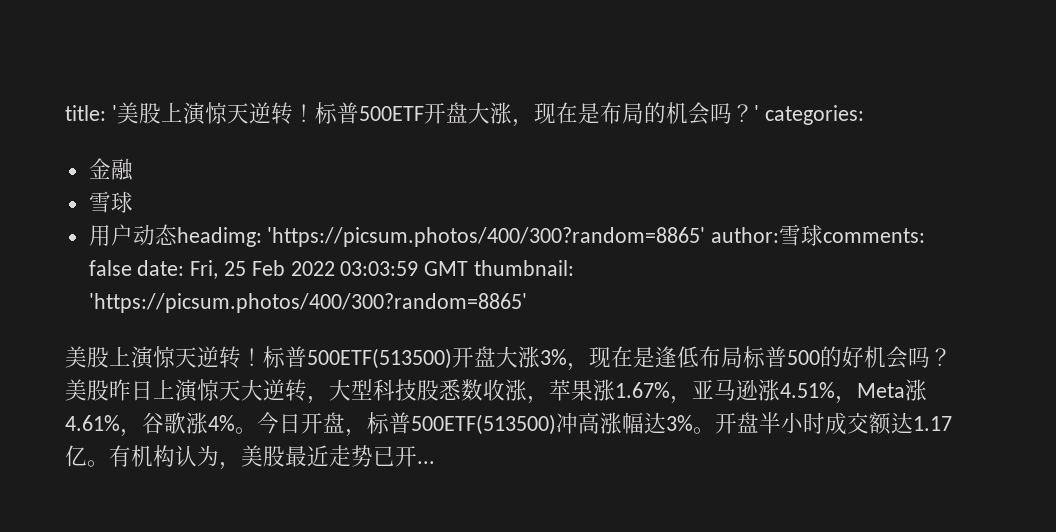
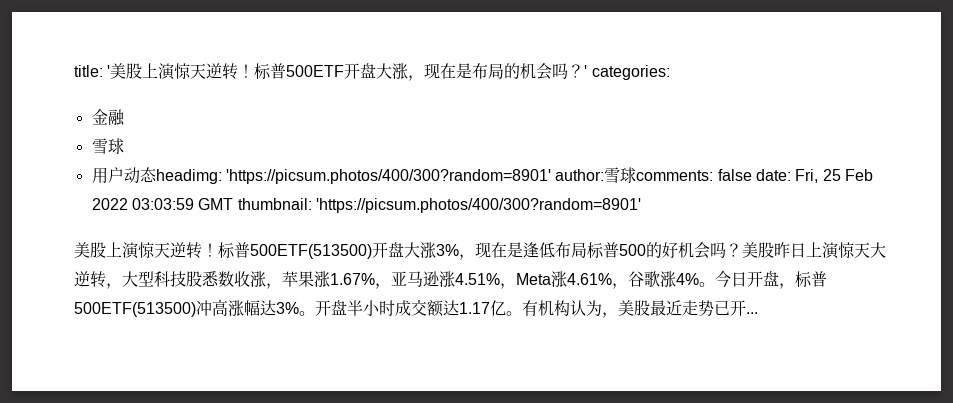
[267,227,706,247] 'https://picsum.photos/400/300?random=8865' -> [225,169,551,184] 'https://picsum.photos/400/300?random=8901'
[88,293,527,313] 'https://picsum.photos/400/300?random=8865' -> [315,198,641,213] 'https://picsum.photos/400/300?random=8901'

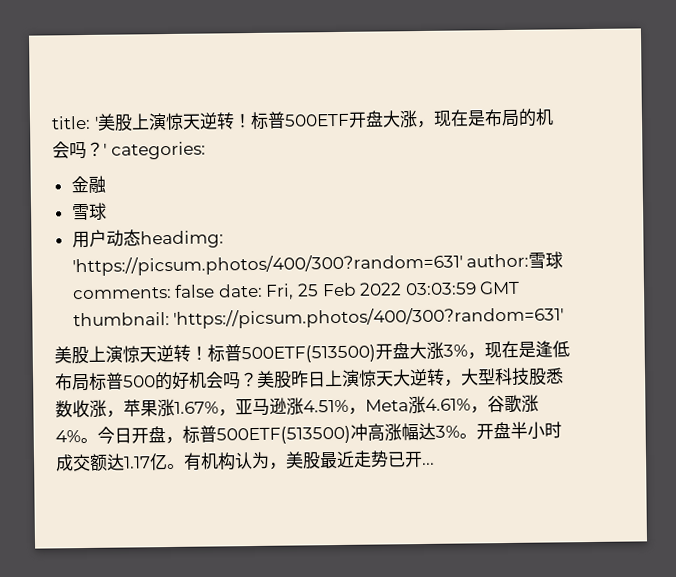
[225,169,551,184] 'https://picsum.photos/400/300?random=8901' -> [71,253,463,277] 'https://picsum.photos/400/300?random=631'
[315,198,641,213] 'https://picsum.photos/400/300?random=8901' -> [173,306,565,329] 'https://picsum.photos/400/300?random=631'

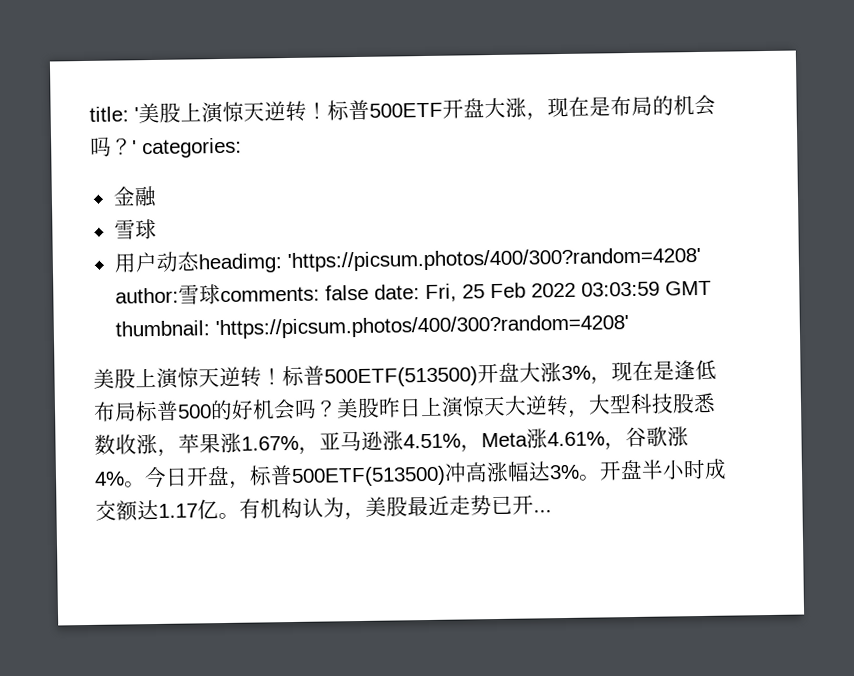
[71,253,463,277] 'https://picsum.photos/400/300?random=631' -> [286,246,701,273] 'https://picsum.photos/400/300?random=4208'
[173,306,565,329] 'https://picsum.photos/400/300?random=631' -> [214,314,629,340] 'https://picsum.photos/400/300?random=4208'

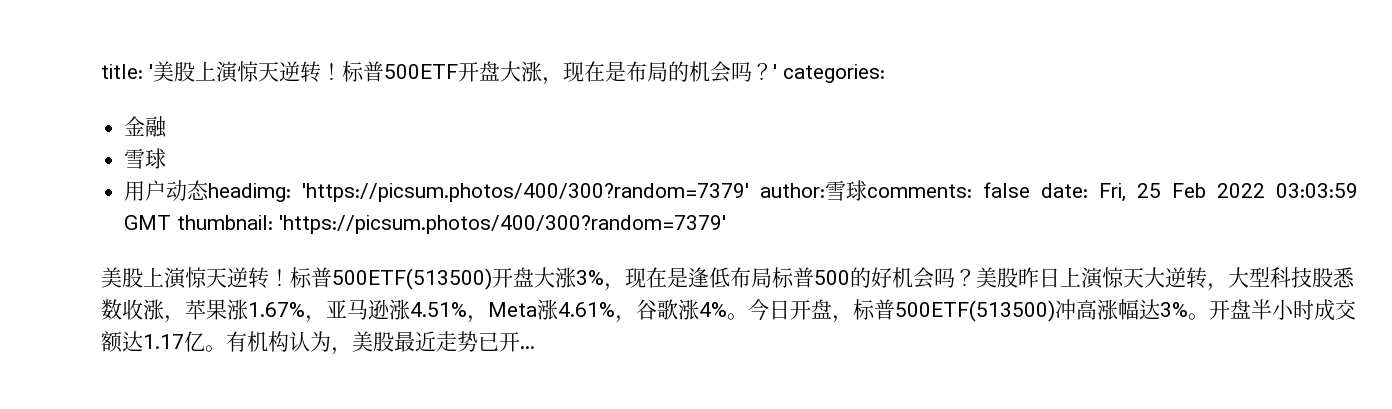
[286,246,701,273] 'https://picsum.photos/400/300?random=4208' -> [302,183,750,202] 'https://picsum.photos/400/300?random=7379'
[214,314,629,340] 'https://picsum.photos/400/300?random=4208' -> [279,215,727,234] 'https://picsum.photos/400/300?random=7379'

